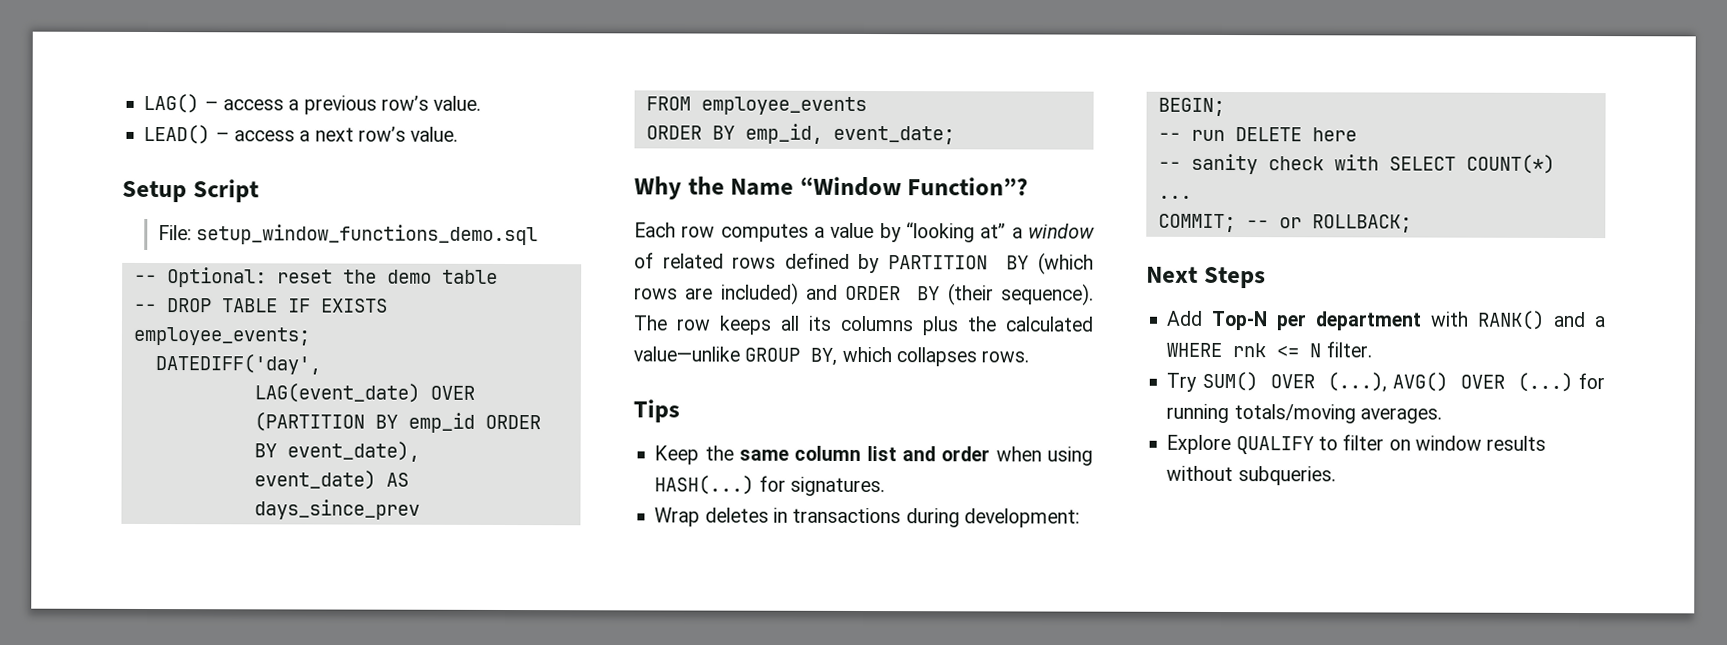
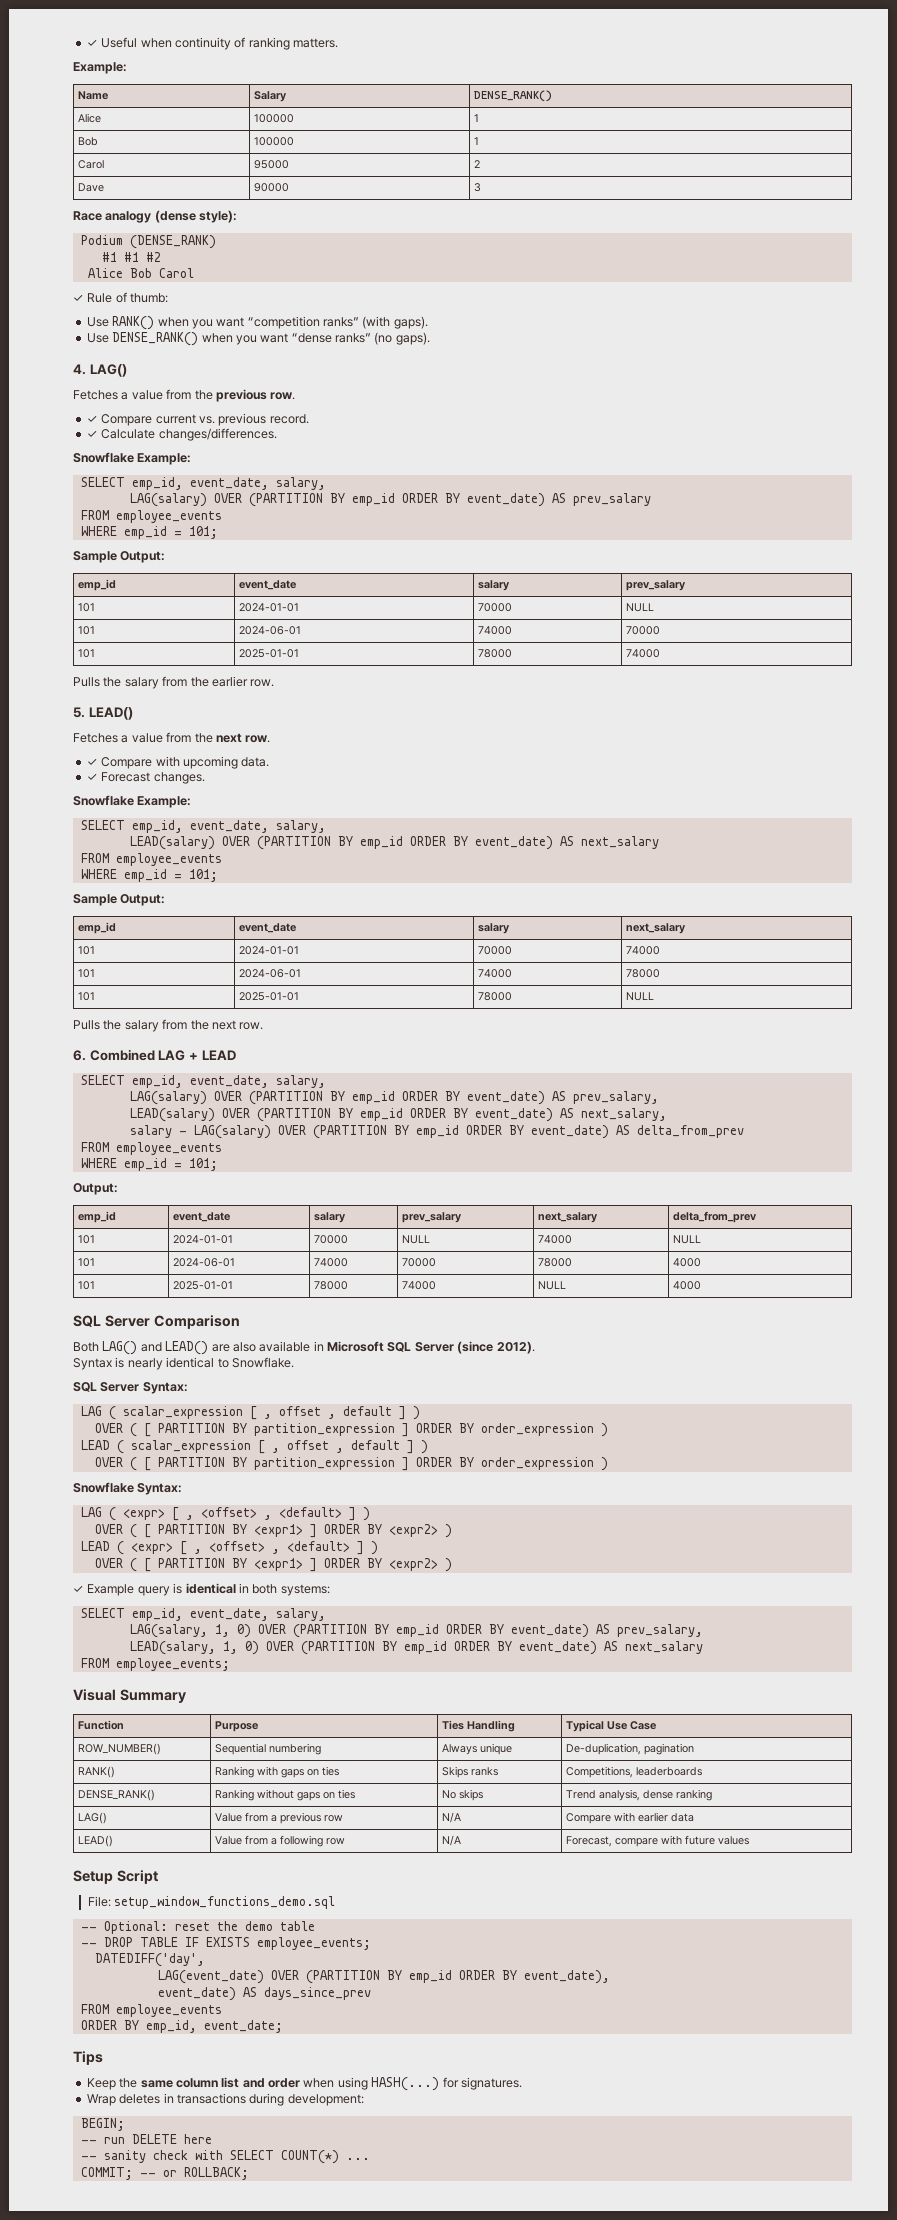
[143,93,482,115] [143,124,459,145] LAG() – access a previous row’s value. // LEAD() – access a next row’s value. -> [86,37,338,50] [73,62,127,74] [78,91,109,100] [254,91,288,102] [474,90,553,102] [78,113,102,123] [254,114,295,123] [474,114,480,122] [78,137,99,146] [254,137,295,146] [474,137,480,145] [78,160,105,169] [254,160,290,169] [474,160,481,168] [78,183,105,192] [254,183,290,192] [474,183,482,192] [73,210,238,223] [80,235,216,249] [101,252,161,262] [87,268,194,278] [73,292,169,303] [86,316,428,330] [86,332,430,346] [73,364,127,377] [73,389,296,402] [86,413,309,426] [86,428,277,441] [73,452,192,465] [80,477,326,490] [129,493,651,507] [80,510,222,523] [80,526,218,539] [73,551,166,563] [78,579,117,591] [239,580,297,590] [478,580,511,591] [626,580,687,591] [78,603,96,612] [239,603,300,612] [478,603,513,612] [626,603,655,612] [78,626,96,635] [239,626,302,635] [478,626,513,635] [626,626,661,635] [78,649,96,658] [239,649,300,658] [478,649,513,658] [626,649,661,658] [73,676,275,689] [73,707,133,720] [73,732,271,743] [86,756,270,769] [86,772,205,784] [73,795,192,808] [80,820,326,833] [129,836,659,850] [80,853,222,866] [80,869,218,882] [73,894,166,906] [78,922,117,934] [239,923,297,933] [478,923,511,934] [626,923,687,934] [78,946,96,955] [239,946,300,955] [478,946,513,955] [626,946,661,955] [78,969,96,978] [239,969,302,978] [478,969,513,978] [626,969,661,978] [78,992,96,1001] [239,992,300,1001] [478,992,513,1001] [626,992,655,1001] [73,1019,264,1032] [73,1049,236,1061] [80,1075,326,1088] [129,1091,659,1105] [129,1108,667,1122] [129,1125,744,1139] [80,1142,222,1155] [80,1158,218,1171] [73,1183,118,1195] [78,1211,117,1223] [173,1212,231,1222] [314,1212,347,1223] [402,1212,463,1223] [538,1212,599,1223] [673,1211,758,1223] [78,1235,96,1244] [173,1235,234,1244] [314,1235,349,1244] [402,1235,431,1244] [538,1235,573,1244] [673,1235,702,1244] [78,1258,96,1267] [173,1258,236,1267] [314,1258,349,1267] [402,1258,437,1267] [538,1258,573,1267] [673,1258,702,1267] [78,1281,96,1290] [173,1281,234,1290] [314,1281,349,1290] [402,1281,437,1290] [538,1281,567,1290] [673,1281,702,1290] [73,1315,240,1329] [73,1341,535,1355] [73,1357,294,1370] [73,1382,188,1394] [80,1406,420,1420] [94,1423,608,1437] [80,1440,428,1454] [94,1457,608,1471] [73,1482,183,1495] [80,1507,370,1521] [94,1524,452,1538] [80,1541,378,1555] [94,1558,452,1572] [73,1583,330,1596] [80,1608,326,1621] [129,1624,703,1638] [129,1641,703,1655] [80,1658,230,1671] [73,1689,186,1703] [78,1720,125,1730] [215,1721,259,1732] [442,1720,516,1732] [566,1720,657,1732] [78,1743,162,1755] [215,1743,322,1755] [442,1743,513,1755] [566,1743,695,1755] [78,1766,116,1778] [215,1766,340,1778] [442,1766,499,1778] [566,1766,703,1778] [78,1789,156,1801] [215,1789,356,1801] [442,1789,484,1801] [566,1789,713,1801] [78,1812,108,1824] [215,1812,344,1824] [442,1812,462,1823] [566,1812,695,1824] [78,1835,114,1847] [215,1835,346,1847] [442,1835,462,1846] [566,1835,750,1847] ✓ Useful when continuity of ranking matters. // Example: // Name | Salary | DENSE_RANK() // Alice | 100000 | 1 // Bob | 100000 | 1 // Carol | 95000 | 2 // Dave | 90000 | 3 // Race analogy (dense style): // Podium (DENSE_RANK) // #1 #1 #2 // Alice Bob Carol // ✓ Rule of thumb: // Use RANK() when you want “competition ranks” (with gaps). // Use DENSE_RANK() when you want “dense ranks” (no gaps). // 4. LAG() // Fetches a value from the previous row. // ✓ Compare current vs. previous record. // ✓ Calculate changes/differences. // Snowflake Example: // SELECT emp_id, event_date, salary, // LAG(salary) OVER (PARTITION BY emp_id ORDER BY event_date) AS prev_salary // FROM employee_events // WHERE emp_id = 101; // Sample Output: // emp_id | event_date | salary | prev_salary // 101 | 2024-01-01 | 70000 | NULL // 101 | 2024-06-01 | 74000 | 70000 // 101 | 2025-01-01 | 78000 | 74000 // Pulls the salary from the earlier row. // 5. LEAD() // Fetches a value from the next row. // ✓ Compare with upcoming data. // ✓ Forecast changes. // Snowflake Example: // SELECT emp_id, event_date, salary, // LEAD(salary) OVER (PARTITION BY emp_id ORDER BY event_date) AS next_salary // FROM employee_events // WHERE emp_id = 101; // Sample Output: // emp_id | event_date | salary | next_salary // 101 | 2024-01-01 | 70000 | 74000 // 101 | 2024-06-01 | 74000 | 78000 // 101 | 2025-01-01 | 78000 | NULL // Pulls the salary from the next row. // 6. Combined LAG + LEAD // SELECT emp_id, event_date, salary, // LAG(salary) OVER (PARTITION BY emp_id ORDER BY event_date) AS prev_salary, // LEAD(salary) OVER (PARTITION BY emp_id ORDER BY event_date) AS next_salary, // salary - LAG(salary) OVER (PARTITION BY emp_id ORDER BY event_date) AS delta_from_prev // FROM employee_events // WHERE emp_id = 101; // Output: // emp_id | event_date | salary | prev_salary | next_salary | delta_from_prev // 101 | 2024-01-01 | 70000 | NULL | 74000 | NULL // 101 | 2024-06-01 | 74000 | 70000 | 78000 | 4000 // 101 | 2025-01-01 | 78000 | 74000 | NULL | 4000 // SQL Server Comparison // Both LAG() and LEAD() are also available in Microsoft SQL Server (since 2012). // Syntax is nearly identical to Snowflake. // SQL Server Syntax: // LAG ( scalar_expression [ , offset , default ] ) // OVER ( [ PARTITION BY partition_expression ] ORDER BY order_expression ) // LEAD ( scalar_expression [ , offset , default ] ) // OVER ( [ PARTITION BY partition_expression ] ORDER BY order_expression ) // Snowflake Syntax: // LAG ( <expr> [ , <offset> , <default> ] ) // OVER ( [ PARTITION BY <expr1> ] ORDER BY <expr2> ) // LEAD ( <expr> [ , <offset> , <default> ] ) // OVER ( [ PARTITION BY <expr1> ] ORDER BY <expr2> ) // ✓ Example query is identical in both systems: // SELECT emp_id, event_date, salary, // LAG(salary, 1, 0) OVER (PARTITION BY emp_id ORDER BY event_date) AS prev_salary, // LEAD(salary, 1, 0) OVER (PARTITION BY emp_id ORDER BY event_date) AS next_salary // FROM employee_events; // Visual Summary // Function | Purpose | Ties Handling | Typical Use Case // ROW_NUMBER() | Sequential numbering | Always unique | De-duplication, pagination // RANK() | Ranking with gaps on ties | Skips ranks | Competitions, leaderboards // DENSE_RANK() | Ranking without gaps on ties | No skips | Trend analysis, dense ranking // LAG() | Value from a previous row | N/A | Compare with earlier data // LEAD() | Value from a following row | N/A | Forecast, compare with future values
[634,176,1029,200] [634,222,1095,243] [634,252,1094,275] [634,282,1094,306] [633,315,1094,336] [633,346,1030,367] // Why the Name “Window Function”? // Each row computes a value by “looking at” a window of related rows defined by PARTITION BY (which rows are included) and ORDER BY (their sequence). The row keeps all its columns plus the calculated value—unlike GROUP BY, which collapses rows. -> (283, 2026) none
[1146,266,1266,289] [1166,310,1606,331] [1166,341,1372,358] [1166,371,1605,393] [1166,403,1442,424] [1166,434,1547,455] [1166,465,1336,486] // Next Steps // Add Top-N per department with RANK() and a WHERE rnk <= N filter. // Try SUM() OVER (...), AVG() OVER (...) for running totals/moving averages. // Explore QUALIFY to filter on window results without subqueries. -> (249, 2173) none

